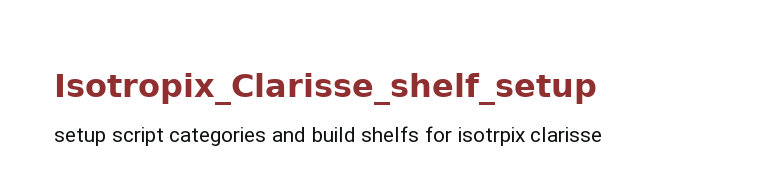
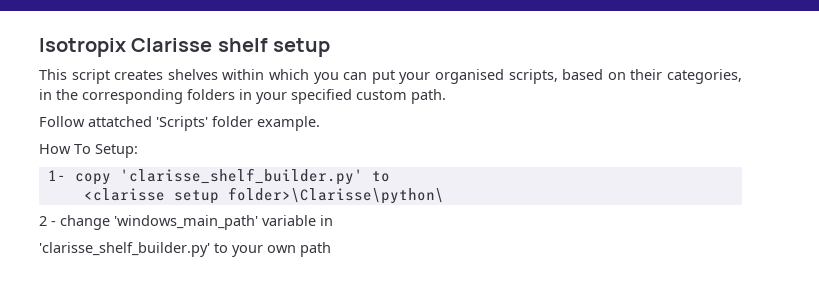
[54,73,597,105] [54,126,603,146] Isotropix_Clarisse_shelf_setup // setup script categories and build shelfs for isotrpix clarisse -> [39,38,331,57] [39,69,743,84] [39,89,446,104] [39,116,320,131] [39,144,138,158] [47,168,390,185] [83,187,444,204] [39,215,333,230] [39,242,331,257] Isotropix Clarisse shelf setup // This script creates shelves within which you can put your organised scripts, based on their categories, in the corresponding folders in your specified custom path. // Follow attatched 'Scripts' folder example. // How To Setup: // 1- copy 'clarisse_shelf_builder.py' to // <clarisse setup folder>\Clarisse\python\ // 2 - change 'windows_main_path' variable in // 'clarisse_shelf_builder.py' to your own path

